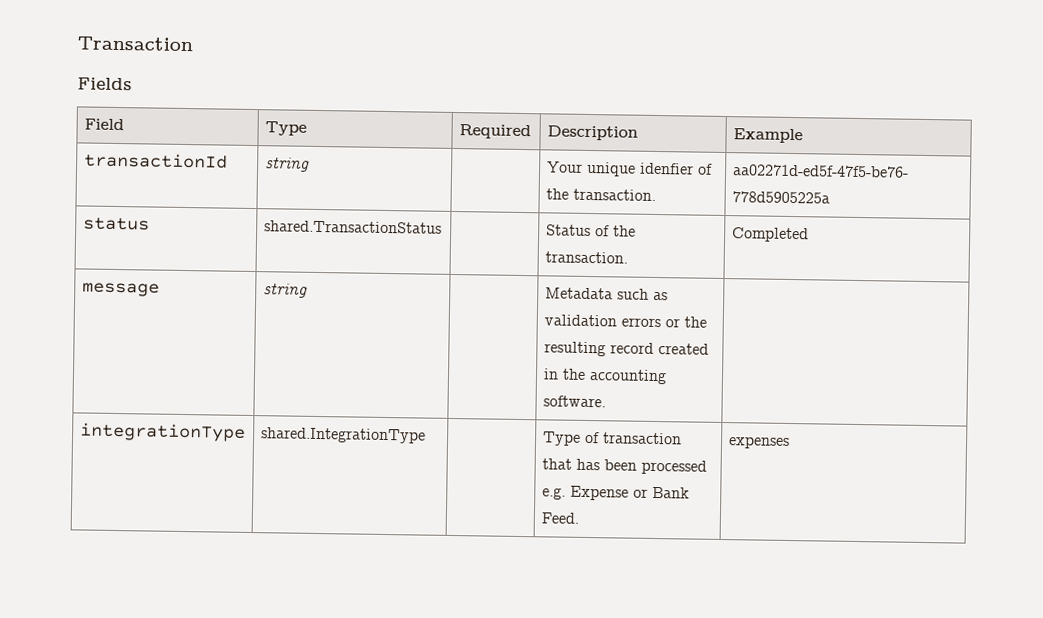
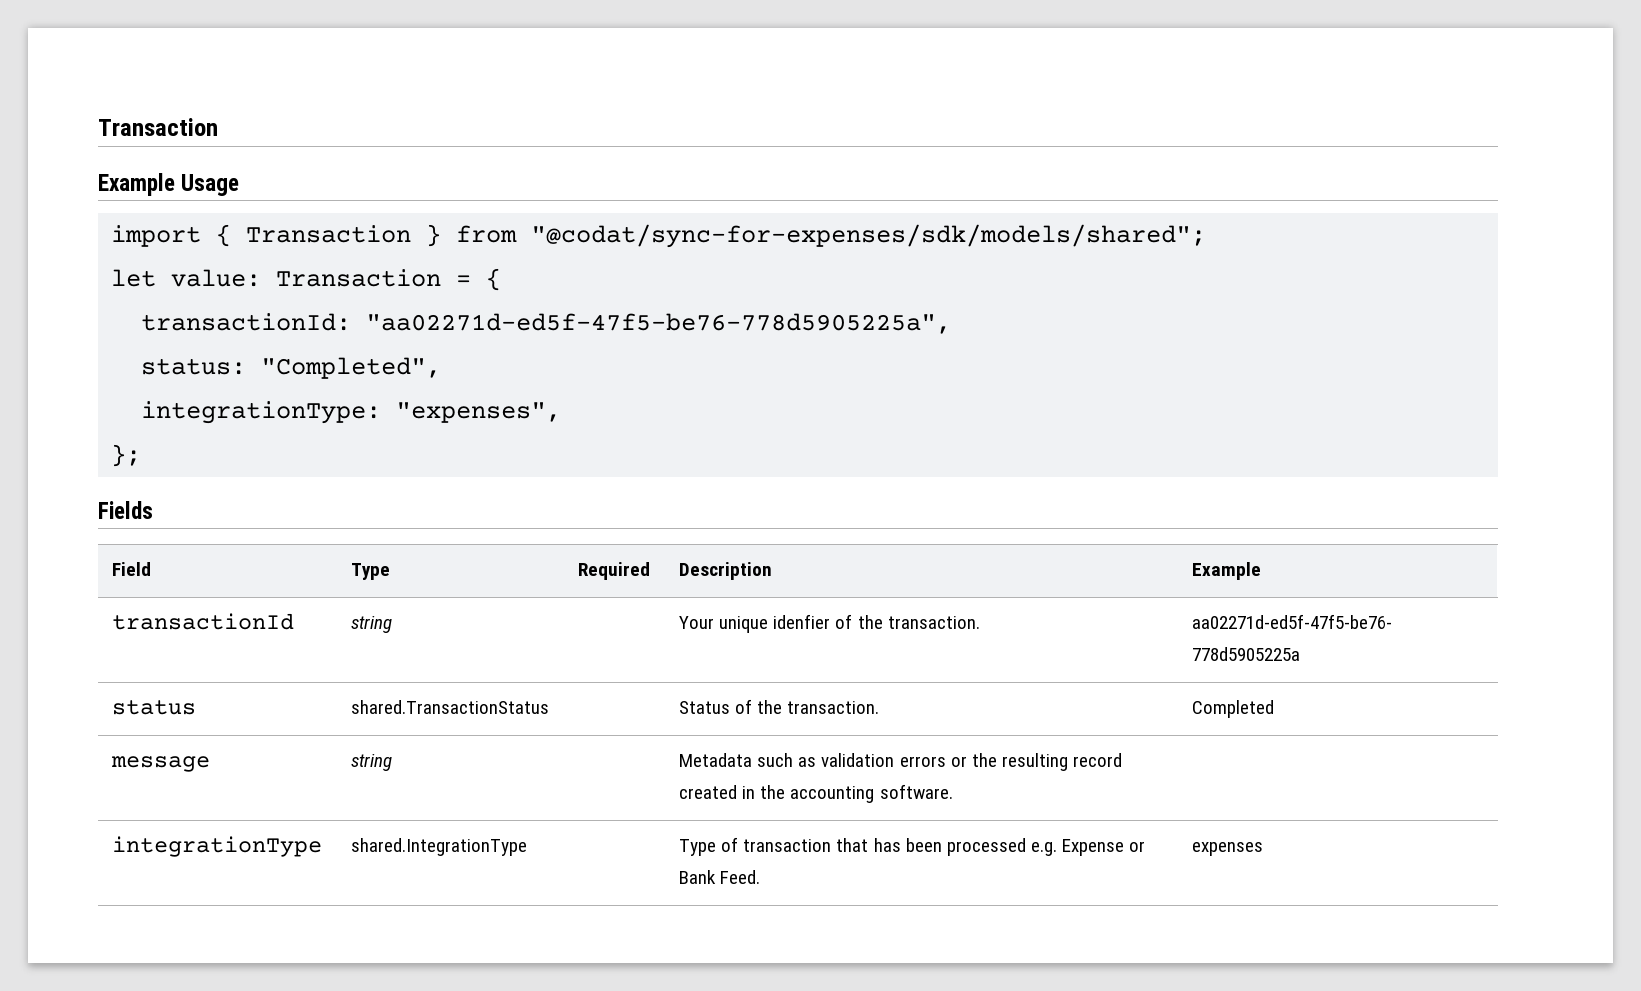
[77,36,193,52] Transaction -> [98,118,218,136] [98,173,240,196] [110,224,1206,248] [110,268,501,291] [140,313,951,334] [140,357,441,379] [140,401,561,424] [110,444,141,467] Transaction // Example Usage // import { Transaction } from "@codat/sync-for-expenses/sdk/models/shared"; // let value: Transaction = { // transactionId: "aa02271d-ed5f-47f5-be76-778d5905225a", // status: "Completed", // integrationType: "expenses", // };

